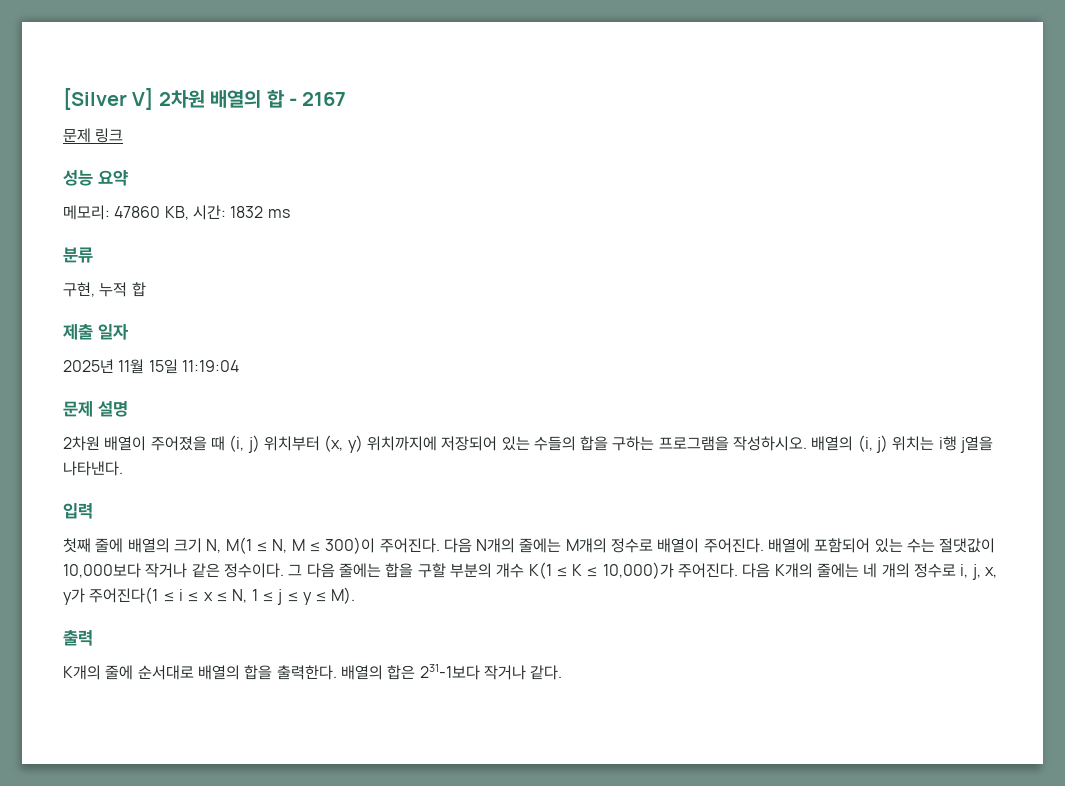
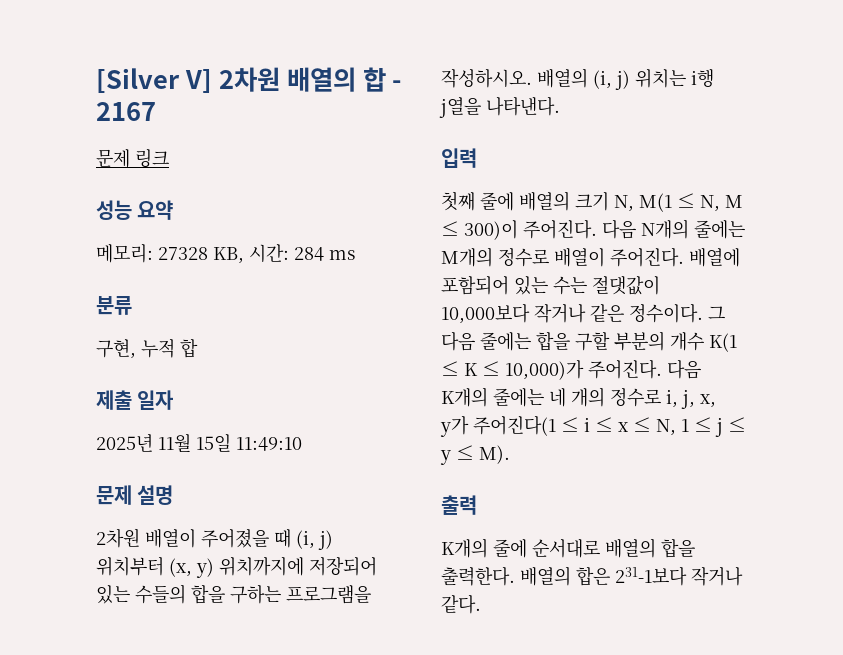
[114,206,161,218] 47860 -> [158,247,208,260] 27328
[230,206,264,218] 1832 -> [294,247,324,261] 284
[181,360,239,372] 11:19:04 -> [236,437,302,451] 11:49:10

